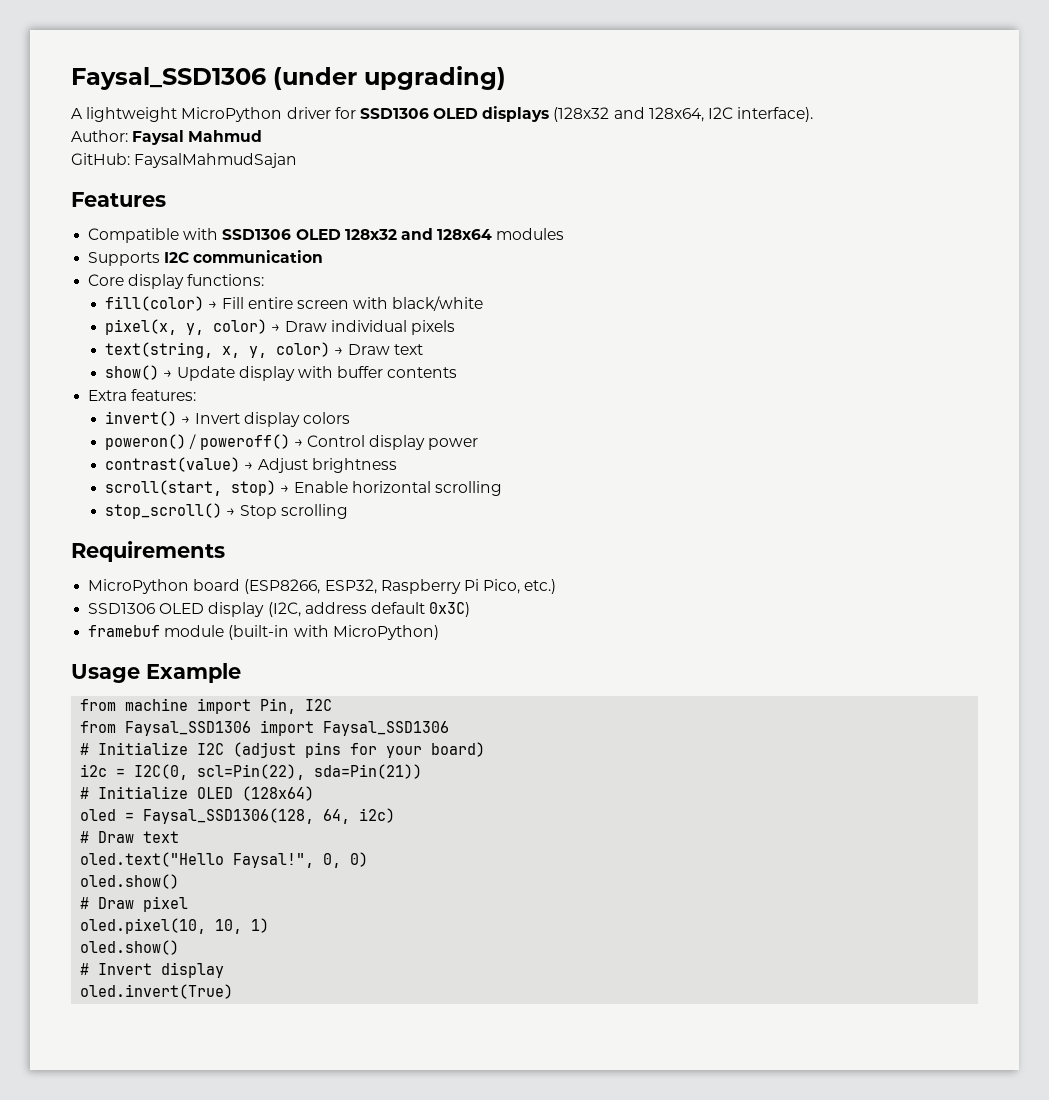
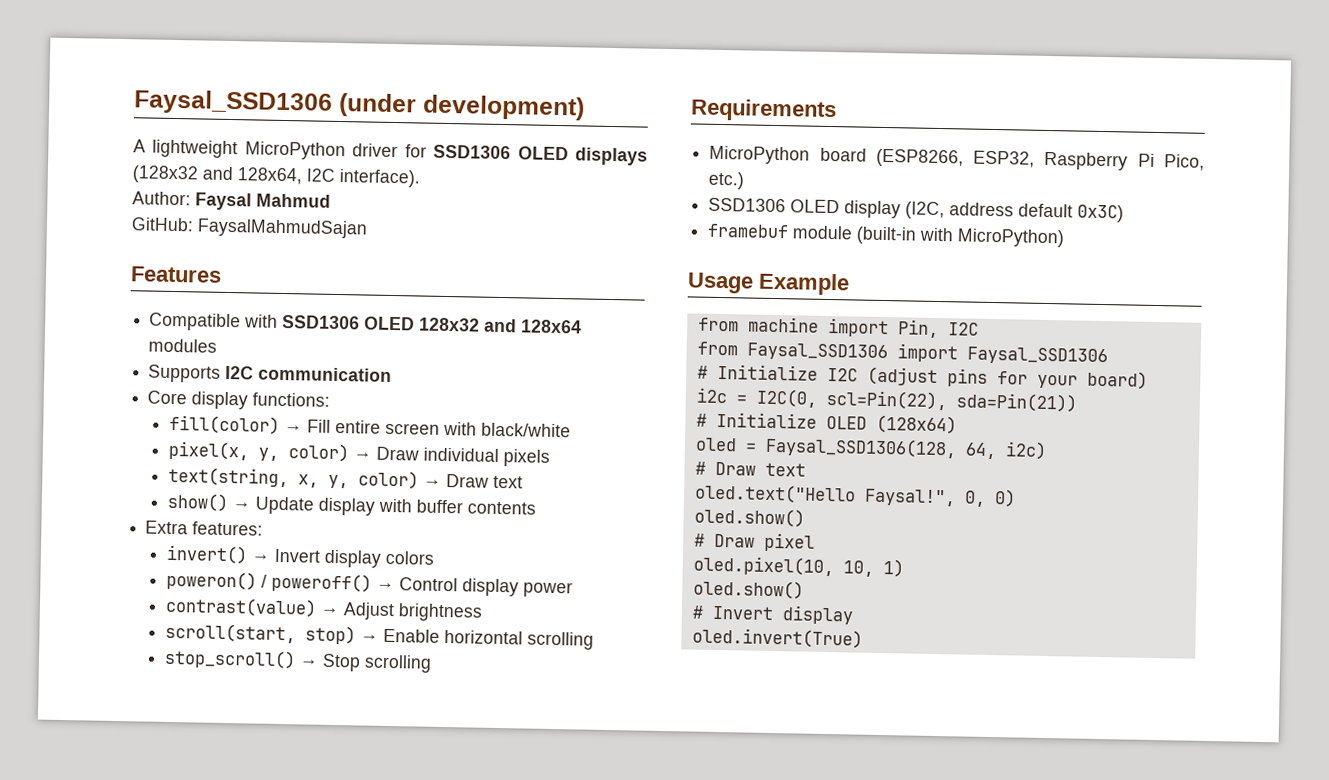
[364,66,506,90] upgrading) -> [422,94,585,121] development)

